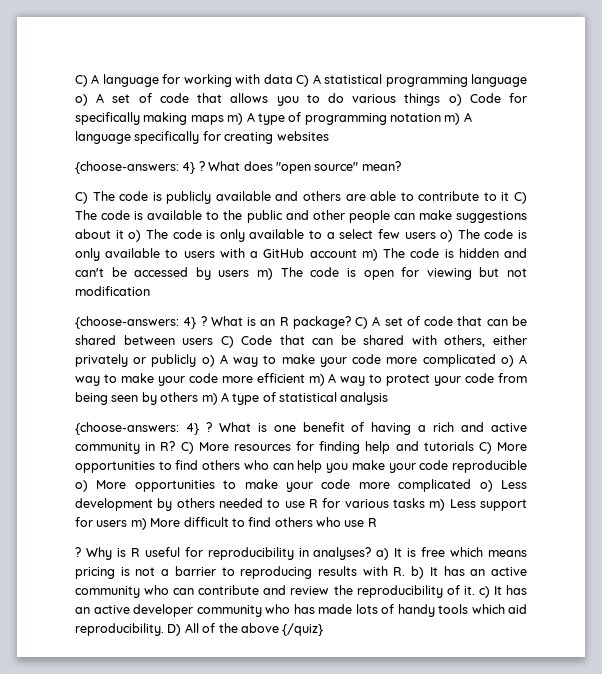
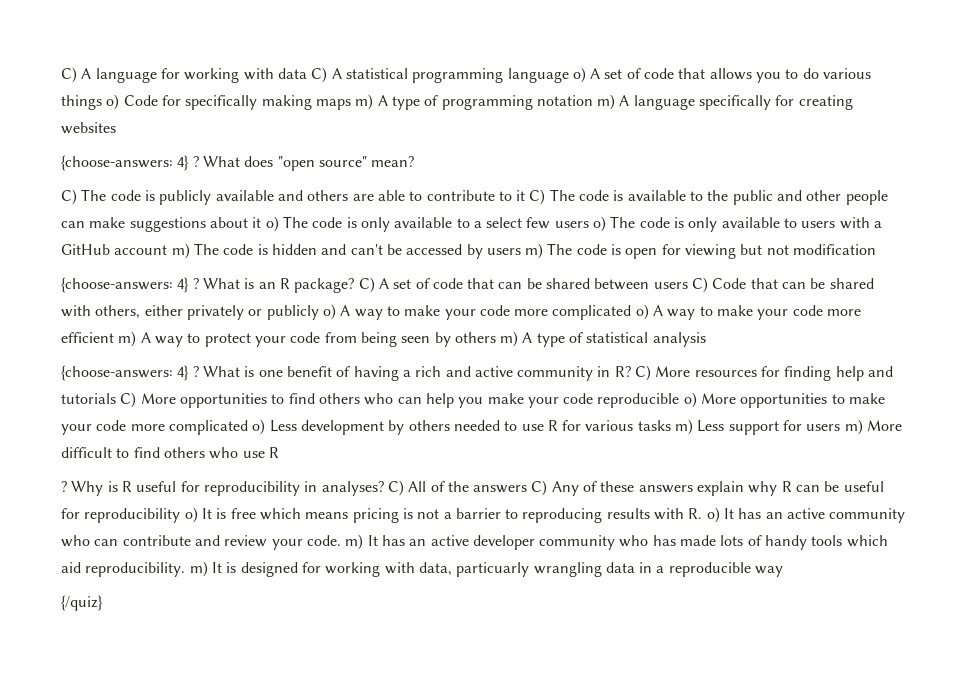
[376,548,390,560] a) -> [387,480,884,496] [61,507,198,523] C) All of the answers C) Any of these answers explain why R can be useful for reproducibility o)
[411,566,425,579] b) -> [706,507,720,523] o)
[333,585,490,598] the reproducibility of it. c) -> [271,534,364,550] your code. m)
[167,623,279,636] D) All of the above -> [189,561,784,577] m) It is designed for working with data, particuarly wrangling data in a reproducible way //

